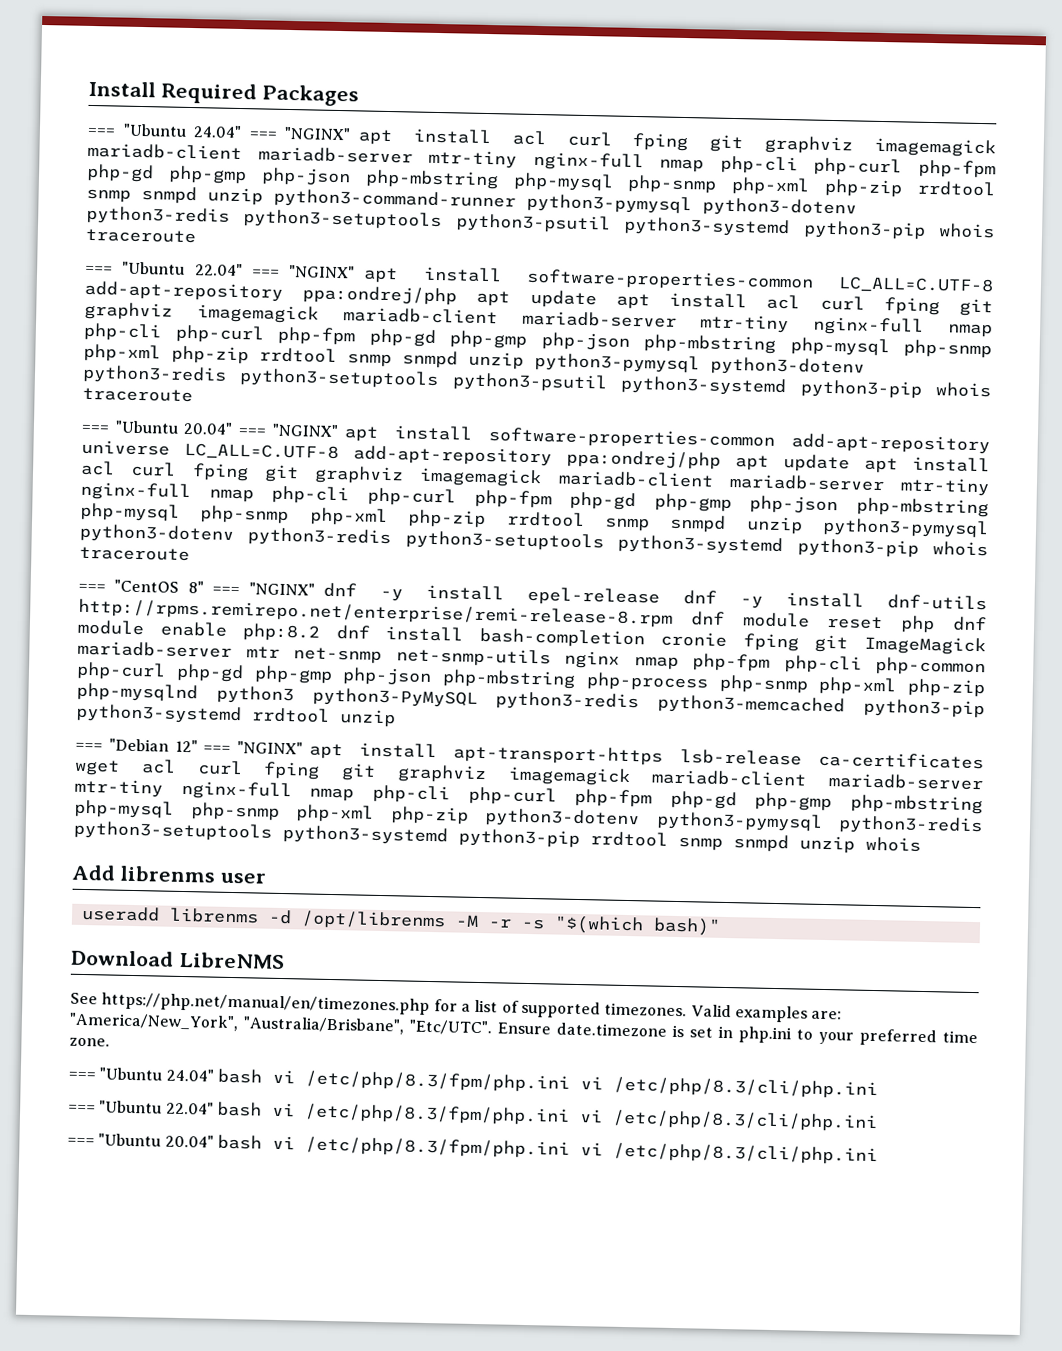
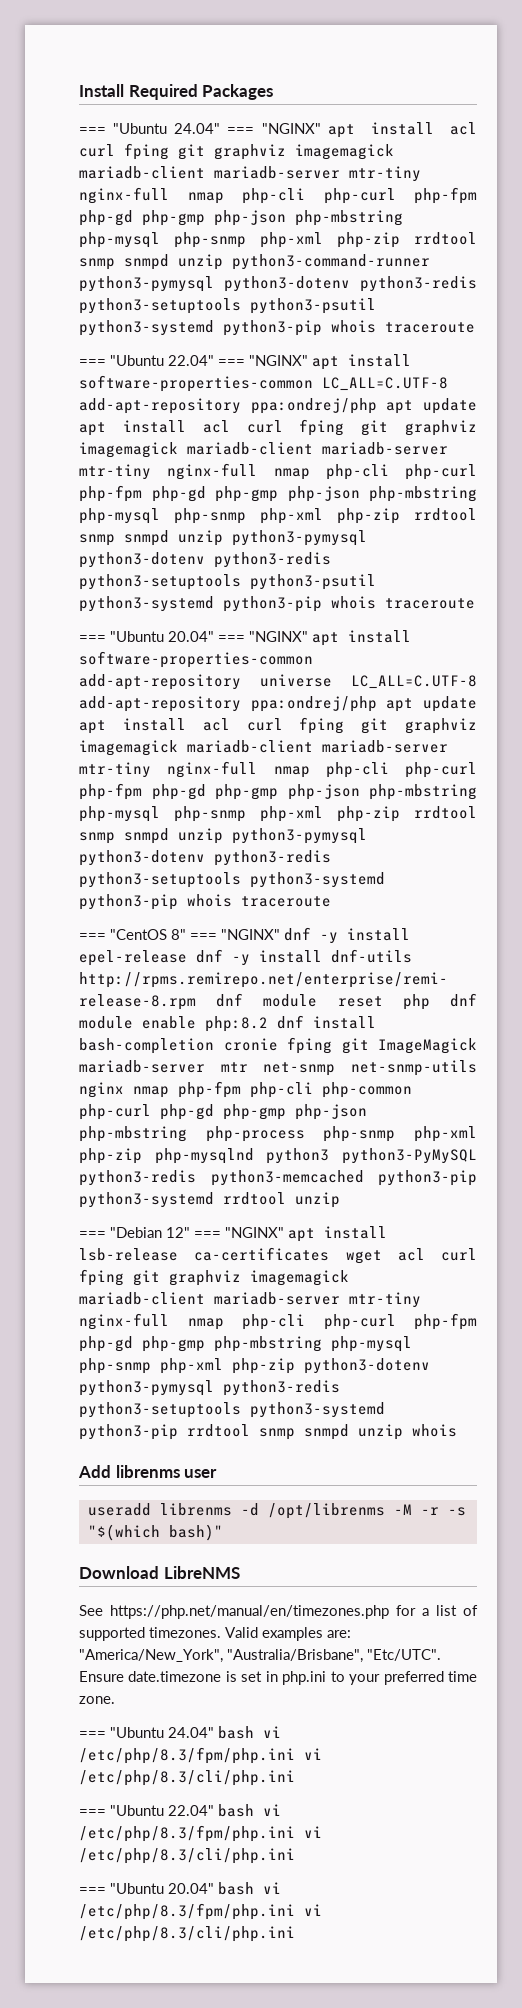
[453,744,664,766] apt-transport-https -> (387, 1232) none

